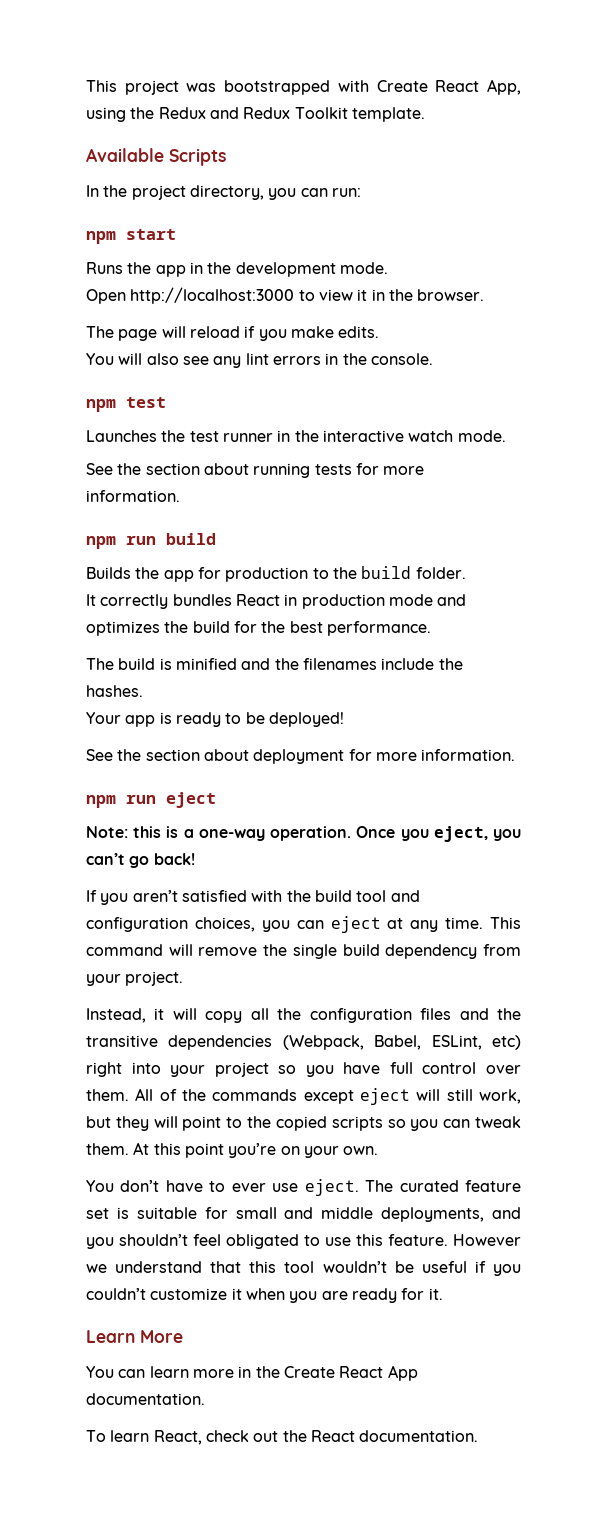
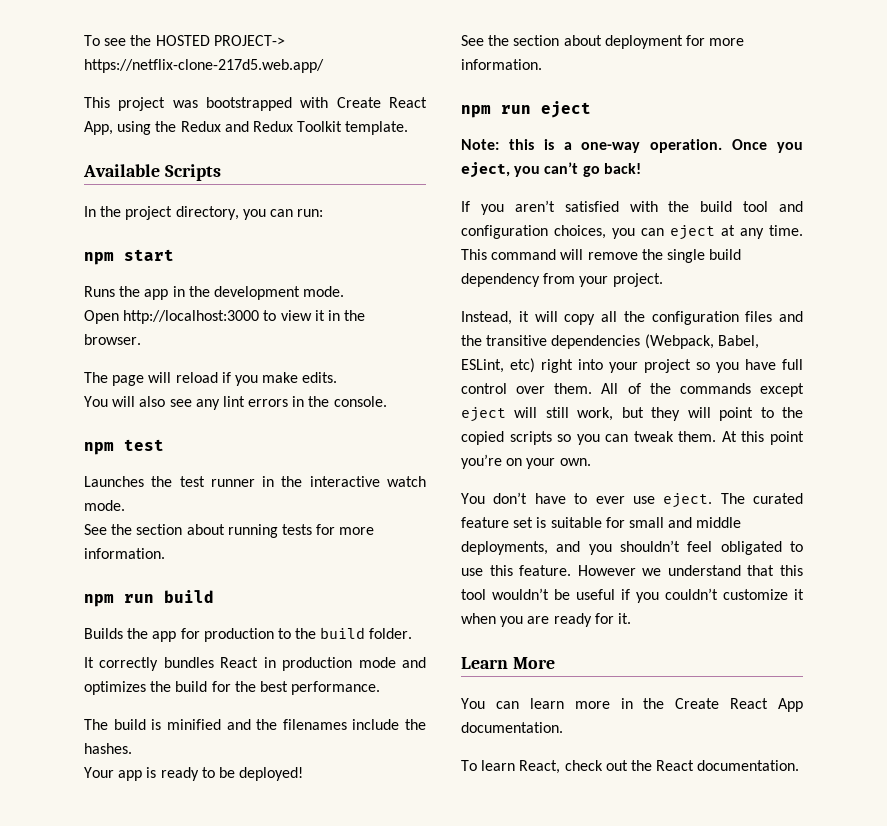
(86, 86) none -> [84,35,285,46] [84,59,324,73] To see the HOSTED PROJECT-> https://netflix-clone-217d5.web.app/ //

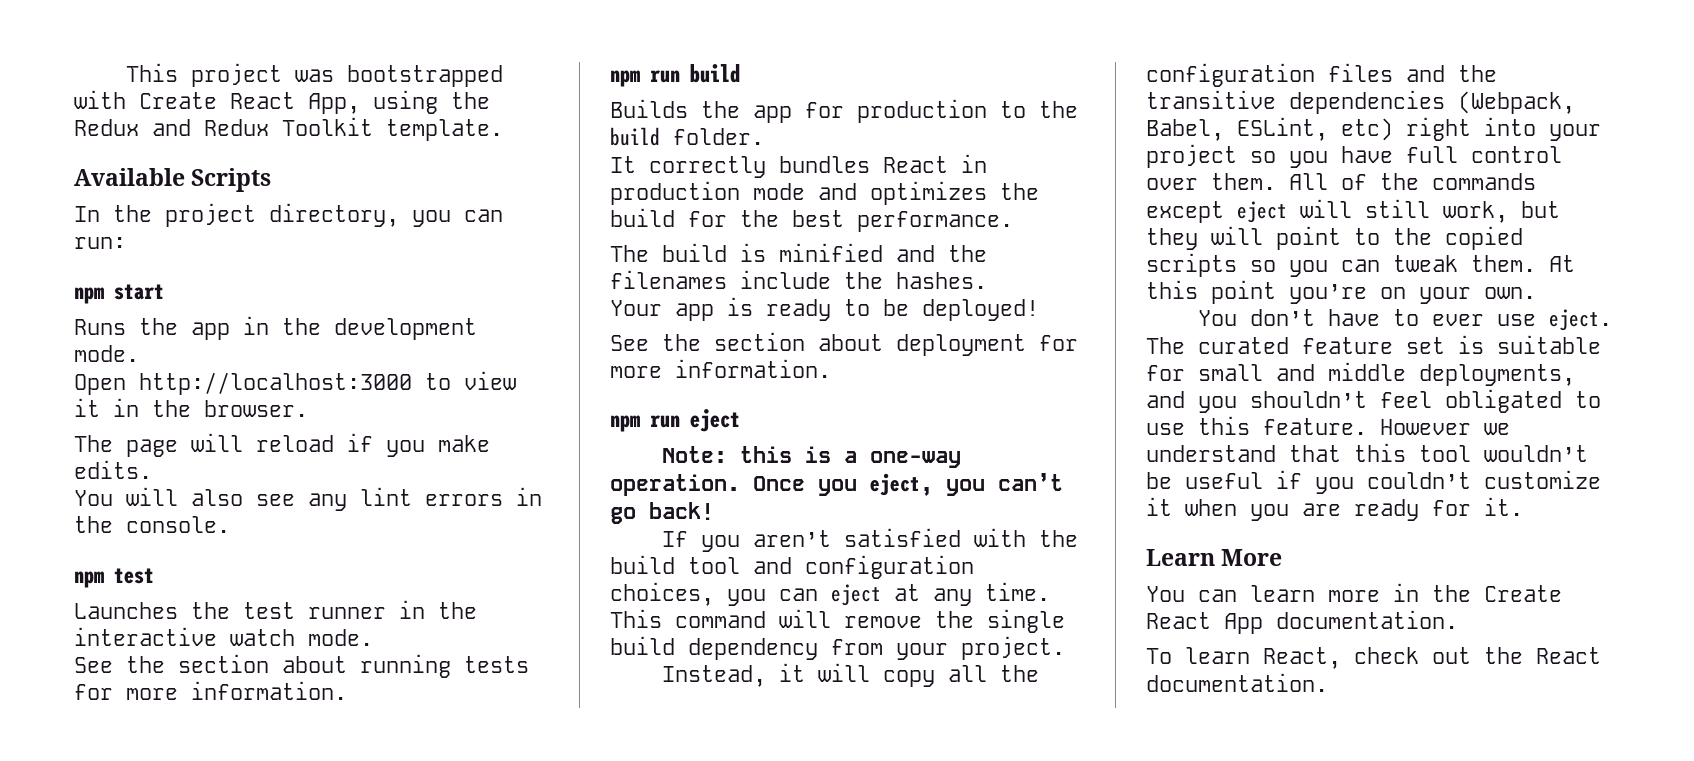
[84,35,285,46] [84,59,324,73] To see the HOSTED PROJECT-> https://netflix-clone-217d5.web.app/ // -> (125, 72) none

